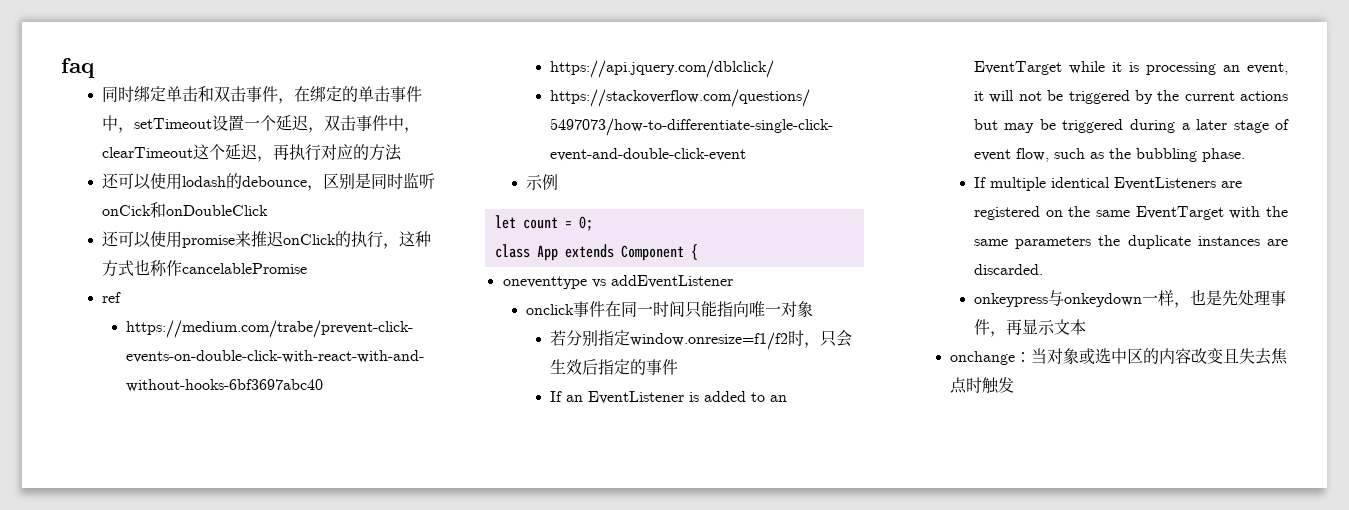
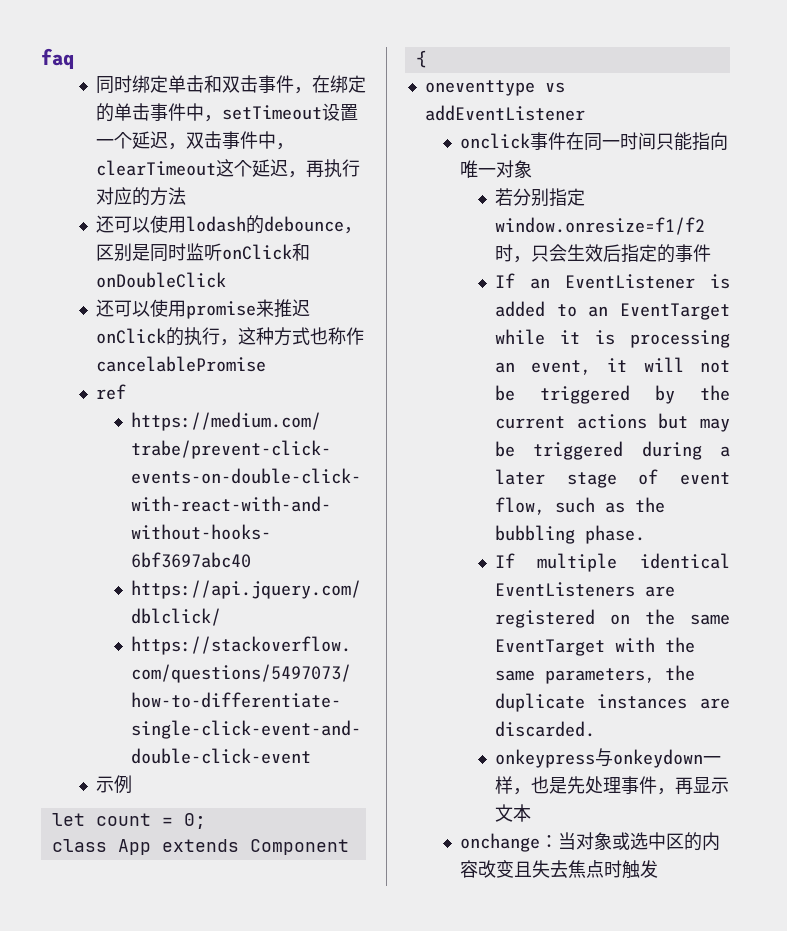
[102,205,152,216] onCick -> [221,244,292,260] onClick
[1015,236,1092,249] parameters -> [544,668,655,684] parameters,

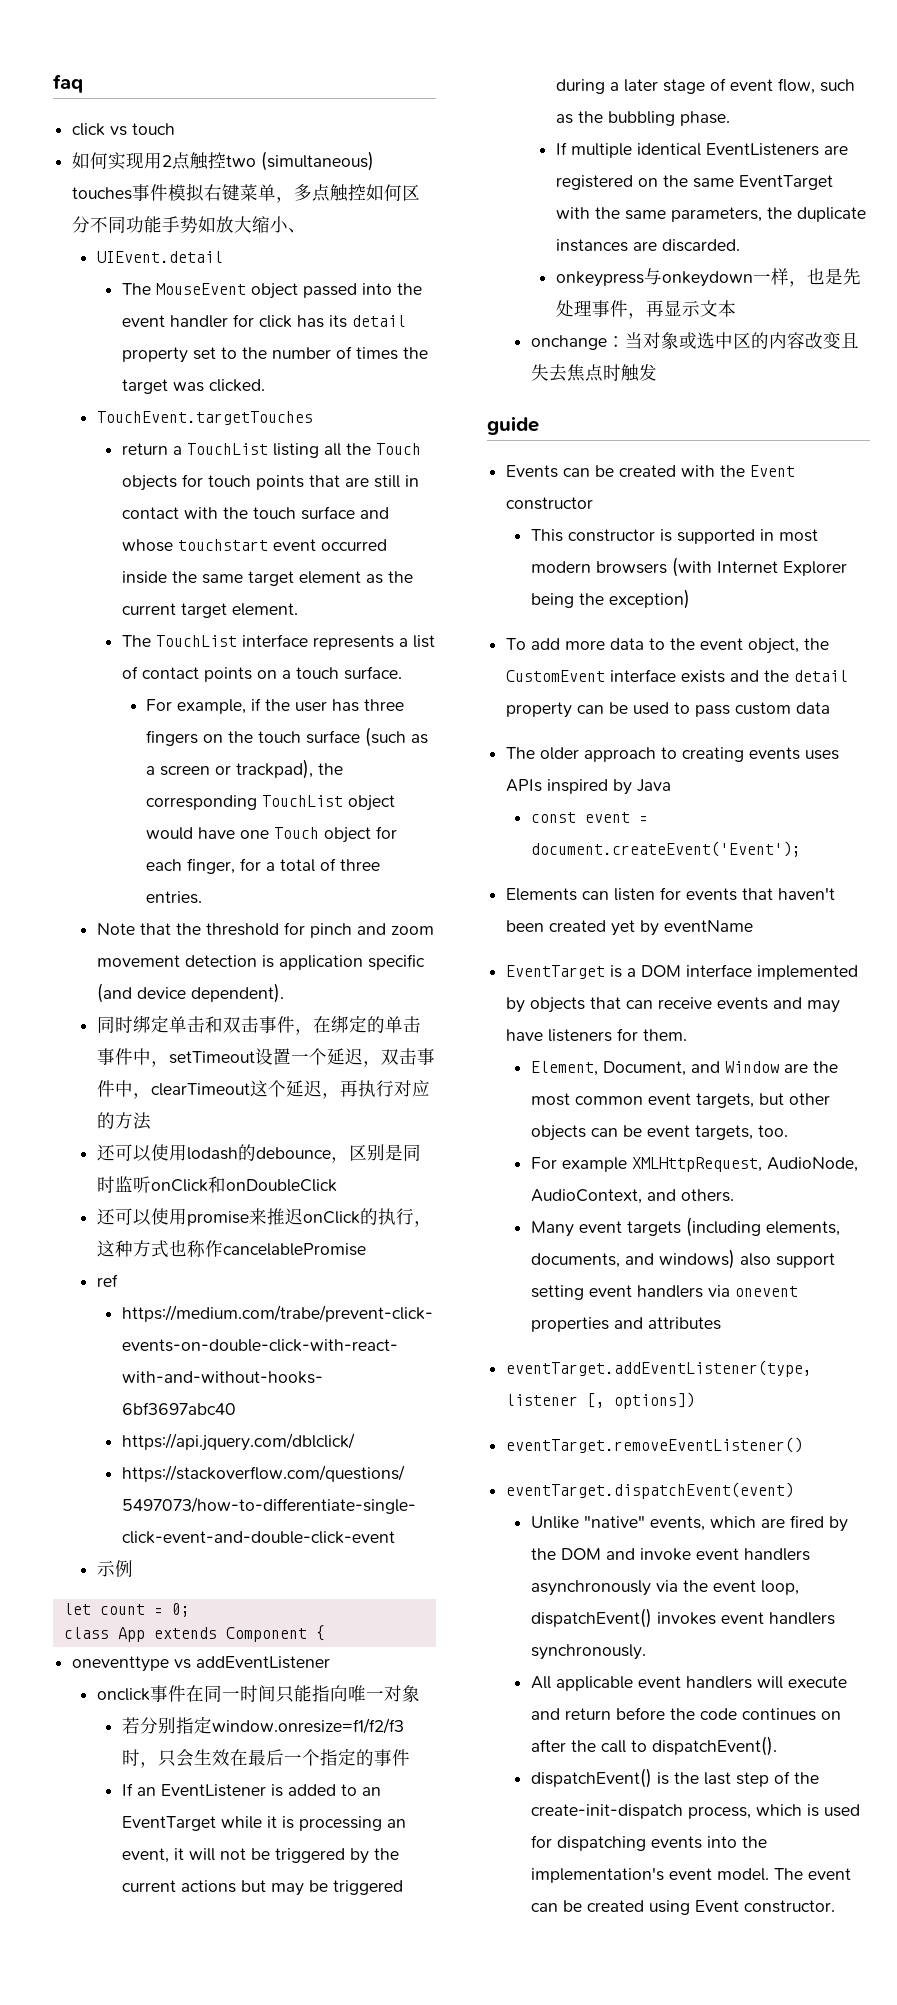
(74, 58) none -> [72,123,176,136] [72,151,375,171] [72,183,421,203] [72,216,307,233] [96,251,223,263] [121,283,422,299] [121,314,406,328] [121,346,428,363] [121,379,265,394] [96,411,313,425] [121,443,421,458] [121,474,419,491] [121,506,389,520] [121,539,387,552] [121,571,413,586] [121,603,298,618] [121,634,435,650] [121,666,402,682] [146,698,405,714] [146,727,429,747] [146,759,344,779] [146,795,396,811] [146,826,398,843] [146,858,381,874] [146,891,203,904] [96,922,434,938] [96,954,425,970] [96,983,284,1003] // click vs touch // 如何实现用2点触控two (simultaneous) touches事件模拟右键菜单，多点触控如何区分不同功能手势如放大缩小、 // UIEvent.detail // The MouseEvent object passed into the event handler for click has its detail property set to the number of times the target was clicked. // TouchEvent.targetTouches // return a TouchList listing all the Touch objects for touch points that are still in contact with the touch surface and whose touchstart event occurred inside the same target element as the current target element. // The TouchList interface represents a list of contact points on a touch surface. // For example, if the user has three fingers on the touch surface (such as a screen or trackpad), the corresponding TouchList object would have one Touch object for each finger, for a total of three entries. // Note that the threshold for pinch and zoom movement detection is application specific (and device dependent).
[494,217,705,235] window.onresize=f1/f2 -> [211,1718,404,1734] window.onresize=f1/f2/f3
[602,244,621,262] 后 -> [229,1749,320,1766] 在最后一个
(658, 869) none -> [487,416,539,435] [506,465,796,478] [506,497,594,510] [530,529,818,544] [530,557,847,577] [530,589,690,609] [506,638,830,654] [506,669,849,683] [506,702,831,718] [506,747,840,762] [506,779,672,795] [530,812,648,823] [530,841,801,857] [506,887,836,901] [506,920,754,936] [506,964,859,980] [506,997,841,1013] [506,1028,688,1042] [530,1061,838,1076] [530,1093,830,1108] [530,1125,788,1141] [530,1157,858,1172] [530,1189,734,1204] [530,1217,840,1237] [530,1249,835,1269] [530,1285,798,1300] [530,1317,721,1332] [506,1360,813,1377] [506,1392,696,1409] [506,1437,804,1453] [506,1482,795,1499] [530,1515,848,1532] [530,1548,810,1561] [530,1580,799,1596] [530,1608,835,1628] [530,1644,646,1660] [530,1676,847,1691] [530,1707,841,1721] [530,1736,777,1756] [530,1768,819,1788] [530,1804,860,1819] [530,1835,767,1851] [530,1867,851,1883] [530,1900,835,1915] // guide // Events can be created with the Event constructor // This constructor is supported in most modern browsers (with Internet Explorer being the exception) // To add more data to the event object, the CustomEvent interface exists and the detail property can be used to pass custom data // The older approach to creating events uses APIs inspired by Java // const event = document.createEvent('Event'); // Elements can listen for events that haven't been created yet by eventName // EventTarget is a DOM interface implemented by objects that can receive events and may have listeners for them. // Element, Document, and Window are the most common event targets, but other objects can be event targets, too. // For example XMLHttpRequest, AudioNode, AudioContext, and others. // Many event targets (including elements, documents, and windows) also support setting event handlers via onevent properties and attributes // eventTarget.addEventListener(type, listener [, options]) // eventTarget.removeEventListener() // eventTarget.dispatchEvent(event) // Unlike "native" events, which are fired by the DOM and invoke event handlers asynchronously via the event loop, dispatchEvent() invokes event handlers synchronously. // All applicable event handlers will execute and return before the code continues on after the call to dispatchEvent(). // dispatchEvent() is the last step of the create-init-dispatch process, which is used for dispatching events into the implementation's event model. The event can be created using Event constructor.

